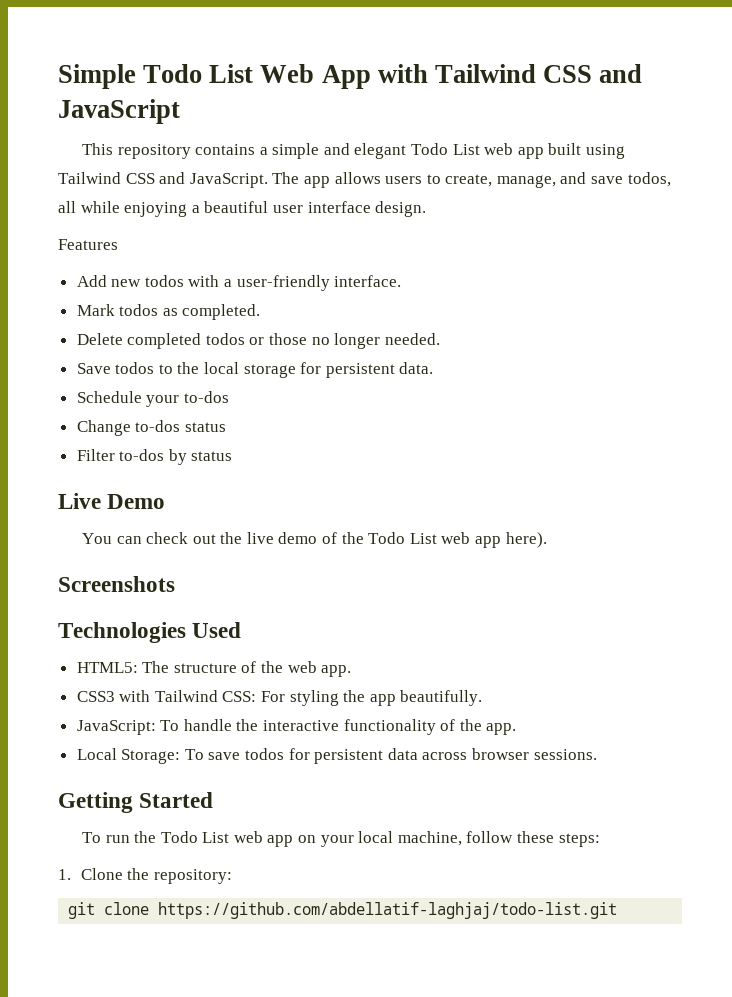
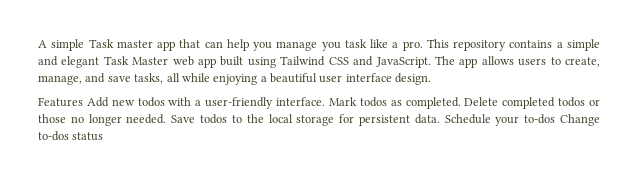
[58,64,643,89] [58,99,180,124] Simple Todo List Web App with Tailwind CSS and JavaScript // -> [38,39,423,51] A simple Task master app that can help you manage you task like a pro.
[411,143,480,155] Todo List -> [103,56,169,65] Task Master
[627,172,671,187] todos, -> [134,73,164,84] tasks,
(118, 244) // -> (83, 102) none
(402, 281) // -> (326, 101) none
(261, 312) // -> (461, 103) none
(440, 339) // -> (167, 119) none
(434, 368) // -> (440, 119) none
(229, 397) // -> (556, 119) none
[76,449,233,465] [58,493,166,509] [81,532,547,548] [58,576,175,592] [58,622,242,643] [76,661,352,677] [76,690,483,706] [76,719,517,735] [76,748,597,764] [58,792,214,813] [81,831,600,847] [58,868,232,884] [68,902,618,919] // Filter to-dos by status // Live Demo // You can check out the live demo of the Todo List web app here). // Screenshots // Technologies Used // HTML5: The structure of the web app. // CSS3 with Tailwind CSS: For styling the app beautifully. // JavaScript: To handle the interactive functionality of the app. // Local Storage: To save todos for persistent data across browser sessions. // Getting Started // To run the Todo List web app on your local machine, follow these steps: // 1. Clone the repository: // git clone https://github.com/abdellatif-laghjaj/todo-list.git -> (104, 136) none

